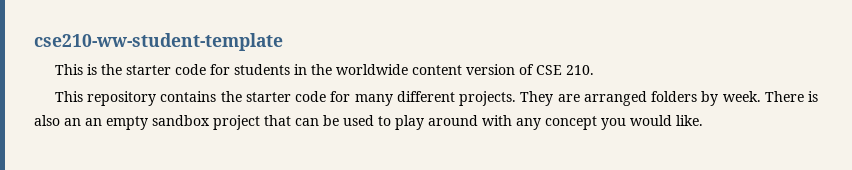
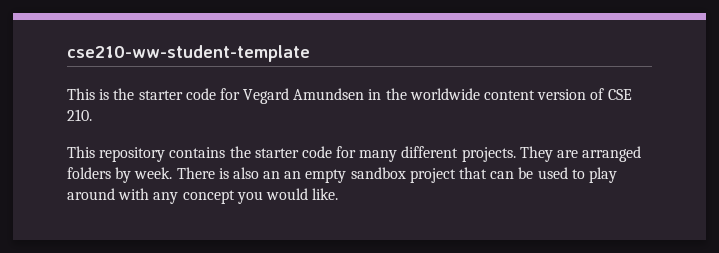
[233,64,290,75] students -> [243,88,365,104] Vegard Amundsen

